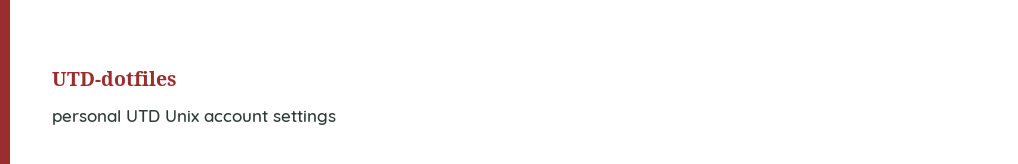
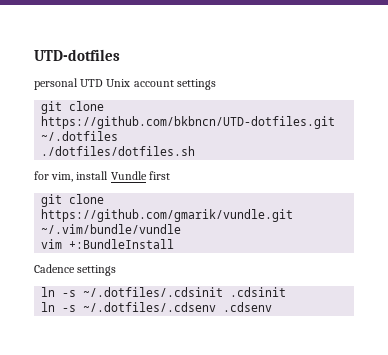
(336, 117) none -> [41,101,105,114] [41,116,336,129] [41,131,119,141] [41,146,196,156] [34,171,170,182] [41,194,105,207] [41,209,294,222] [41,224,182,234] [41,239,175,249] [34,264,117,276] [41,287,287,297] [41,302,273,312] // git clone https://github.com/bkbncn/UTD-dotfiles.git ~/.dotfiles // ./dotfiles/dotfiles.sh // for vim, install Vundle first // git clone https://github.com/gmarik/vundle.git ~/.vim/bundle/vundle // vim +:BundleInstall // Cadence settings // ln -s ~/.dotfiles/.cdsinit .cdsinit // ln -s ~/.dotfiles/.cdsenv .cdsenv

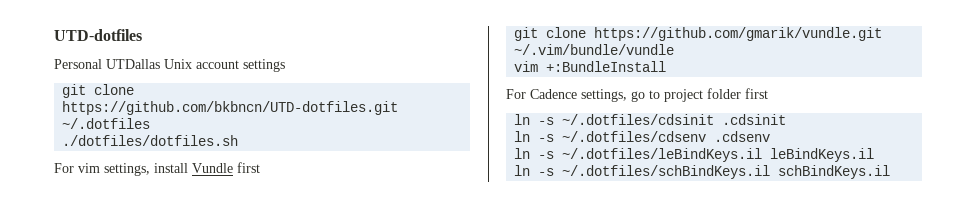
[34,78,104,90] personal UTD -> [54,59,160,69] Personal UTDallas
[34,171,74,182] for vim, -> [54,163,150,176] For vim settings,
[34,264,117,276] [41,287,224,297] Cadence settings // ln -s ~/.dotfiles/.cdsinit -> [506,88,768,102] [514,114,715,125] For Cadence settings, go to project folder first // ln -s ~/.dotfiles/cdsinit
[83,302,217,312] ~/.dotfiles/.cdsenv -> [562,131,707,142] ~/.dotfiles/cdsenv
(273, 307) none -> [514,148,875,162] [514,165,891,179] // ln -s ~/.dotfiles/leBindKeys.il leBindKeys.il // ln -s ~/.dotfiles/schBindKeys.il schBindKeys.il

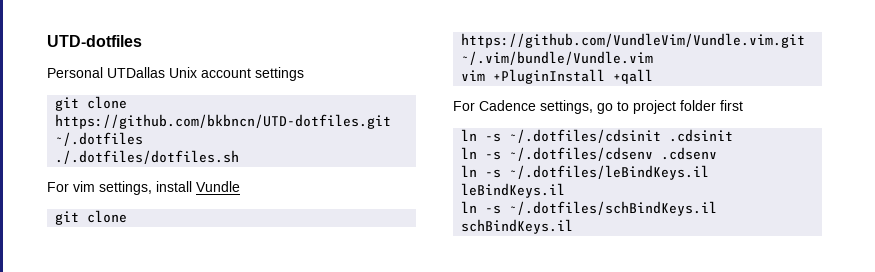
[62,135,239,146] ./dotfiles/dotfiles.sh -> [55,150,240,164] ./.dotfiles/dotfiles.sh
[237,162,260,173] [514,27,883,41] [514,44,675,55] [514,61,667,72] first // git clone https://github.com/gmarik/vundle.git ~/.vim/bundle/vundle // vim +:BundleInstall -> [55,210,128,225] [461,33,806,48] [461,51,654,65] [461,69,654,84] // git clone https://github.com/VundleVim/Vundle.vim.git ~/.vim/bundle/Vundle.vim // vim +PluginInstall +qall

